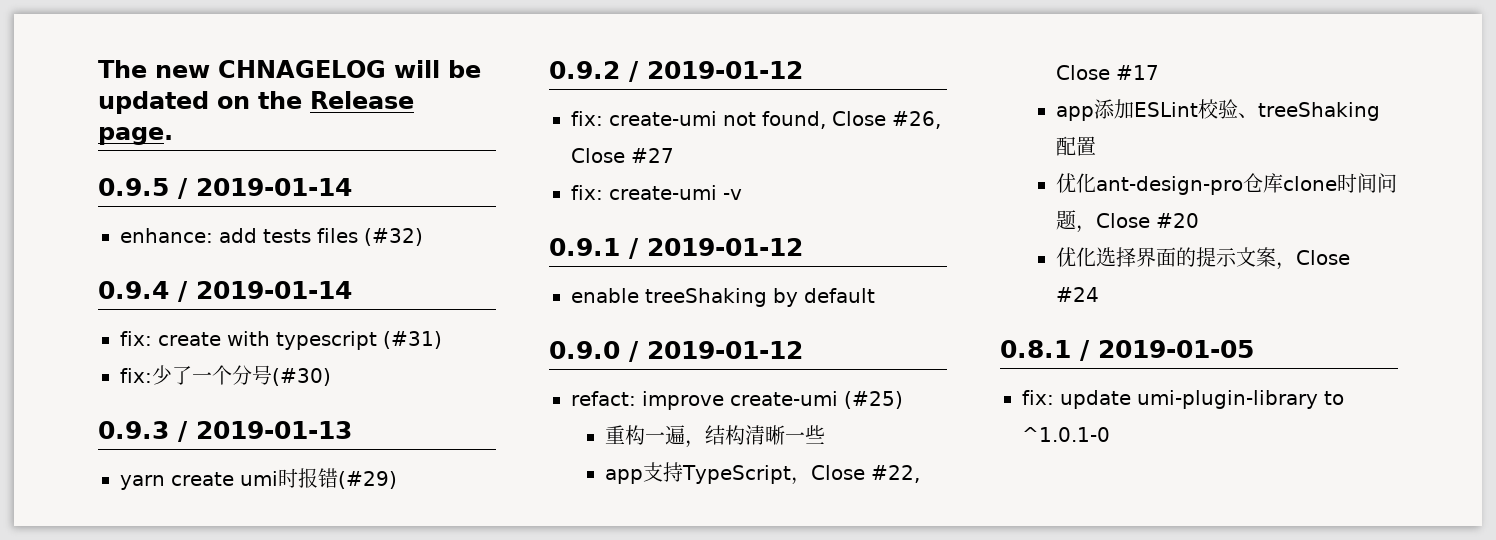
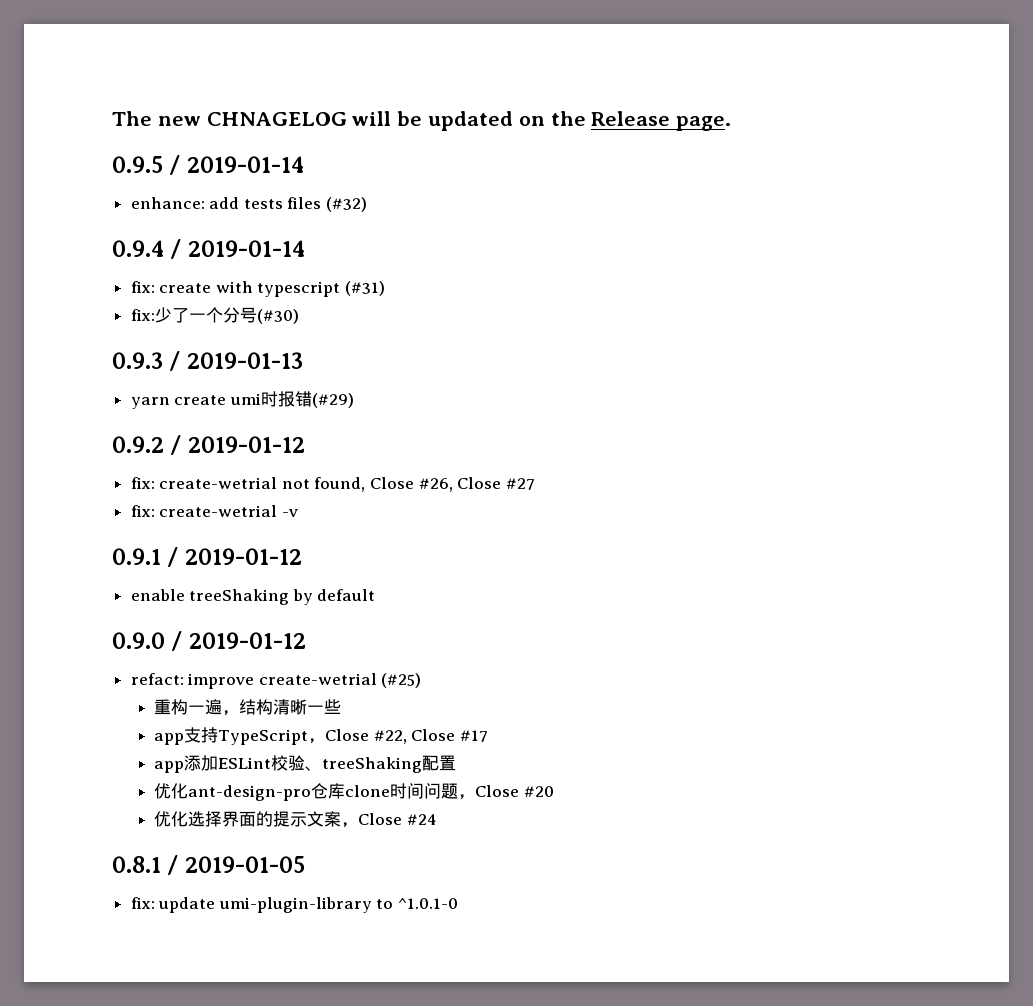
[609,111,717,126] create-umi -> [159,477,278,489] create-wetrial
[609,185,717,200] create-umi -> [159,505,278,517] create-wetrial
[730,391,838,406] create-umi -> [258,673,377,685] create-wetrial

